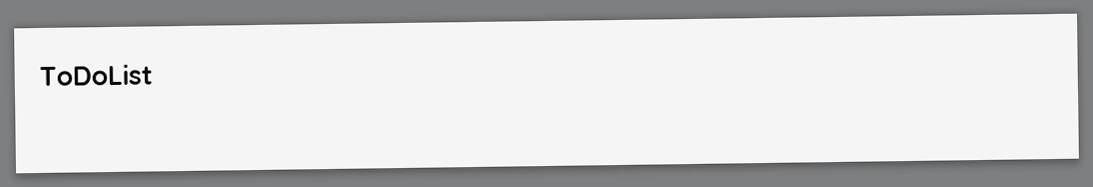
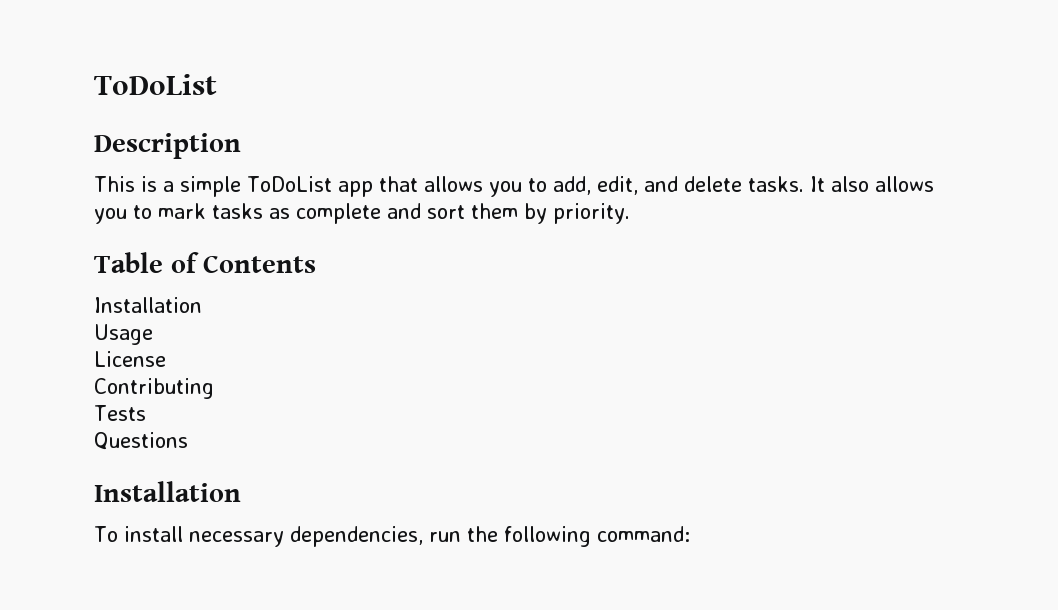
[39,63,153,86] ToDoList -> [94,74,217,95] [94,133,241,159] [94,176,934,197] [94,203,630,224] [94,252,317,273] [94,297,202,313] [94,324,153,345] [94,351,166,367] [94,378,214,399] [94,405,146,421] [94,432,188,450] [94,481,241,502] [94,526,690,547] ToDoList // Description // This is a simple ToDoList app that allows you to add, edit, and delete tasks. It also allows you to mark tasks as complete and sort them by priority. // Table of Contents // Installation // Usage // License // Contributing // Tests // Questions // Installation // To install necessary dependencies, run the following command:

